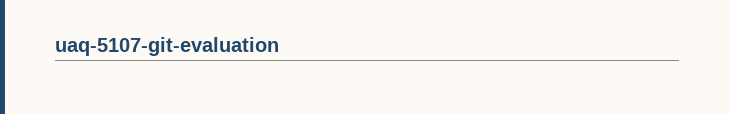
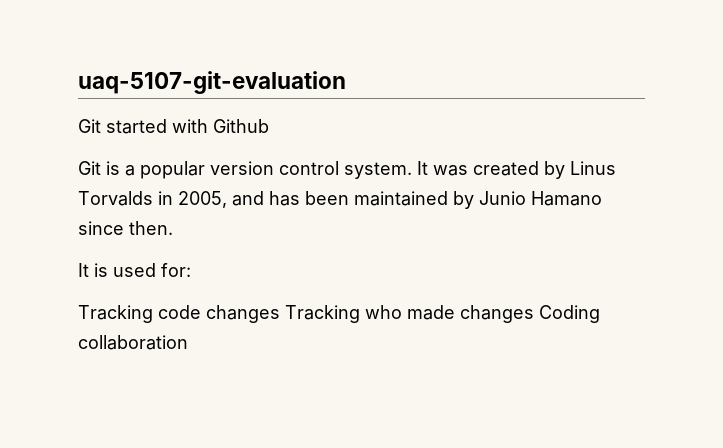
(279, 46) none -> [78,119,269,134] [78,161,616,179] [78,191,602,209] [78,221,173,235] [78,263,191,277] [78,305,600,323] [78,335,188,350] // Git started with Github // Git is a popular version control system. It was created by Linus Torvalds in 2005, and has been maintained by Junio Hamano since then. // It is used for: // Tracking code changes Tracking who made changes Coding collaboration

